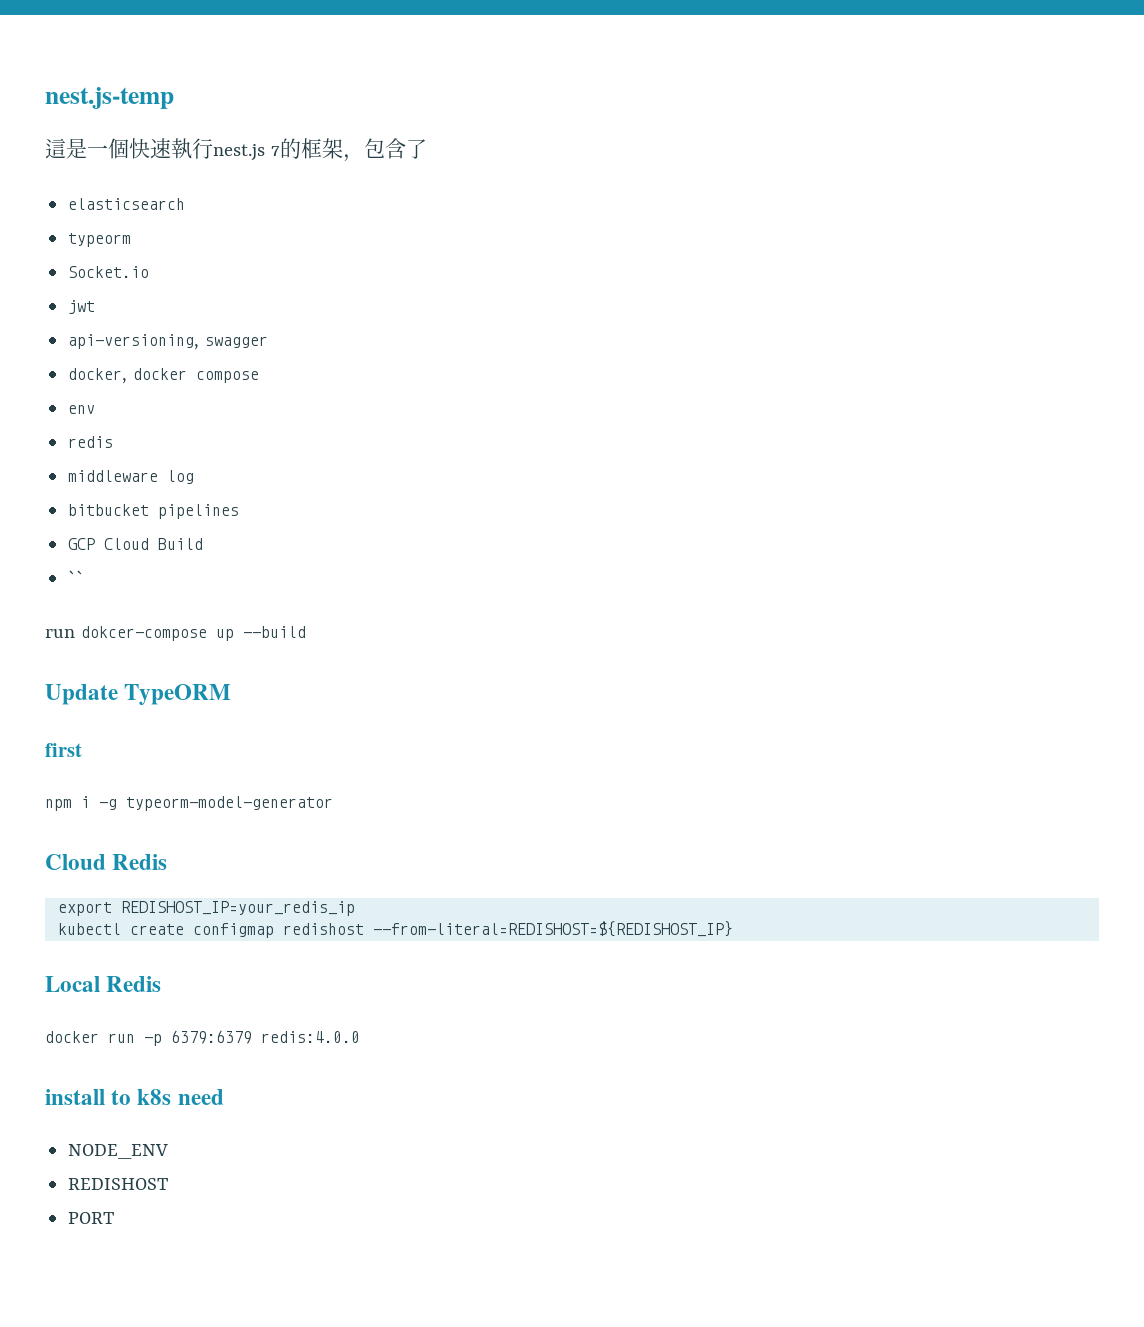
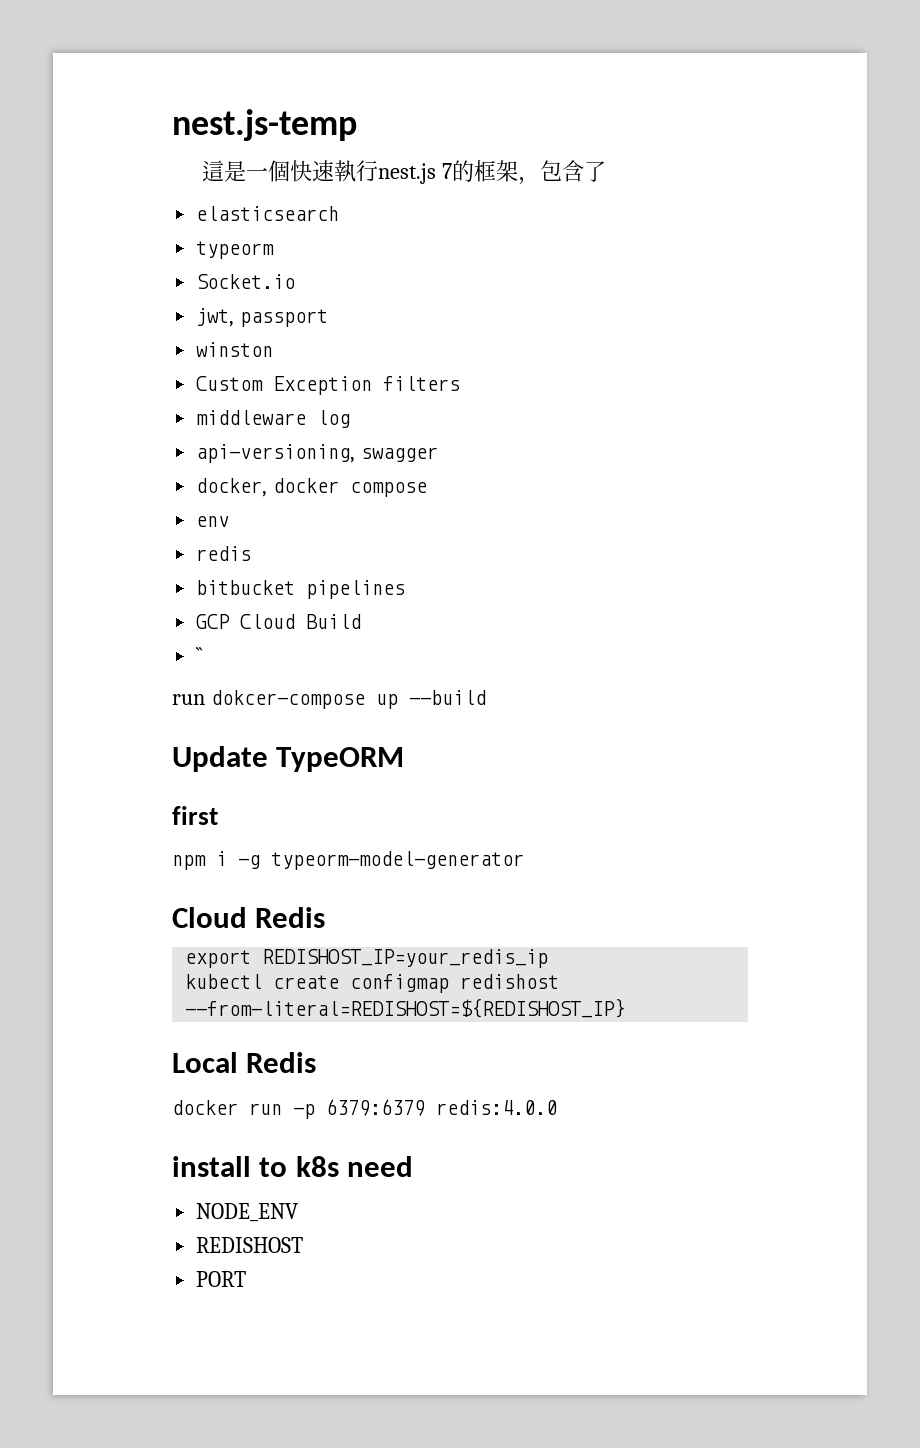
[68,300,96,314] jwt -> [196,308,329,327] [196,342,274,357] [196,376,461,395] [196,410,351,428] jwt, passport // winston // Custom Exception filters // middleware log
[68,470,195,484] // middleware log -> (252, 553) none

